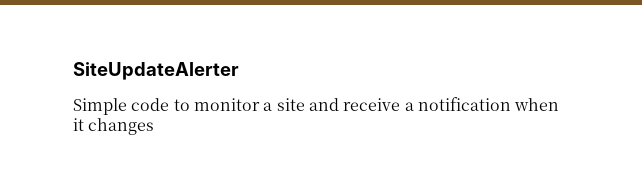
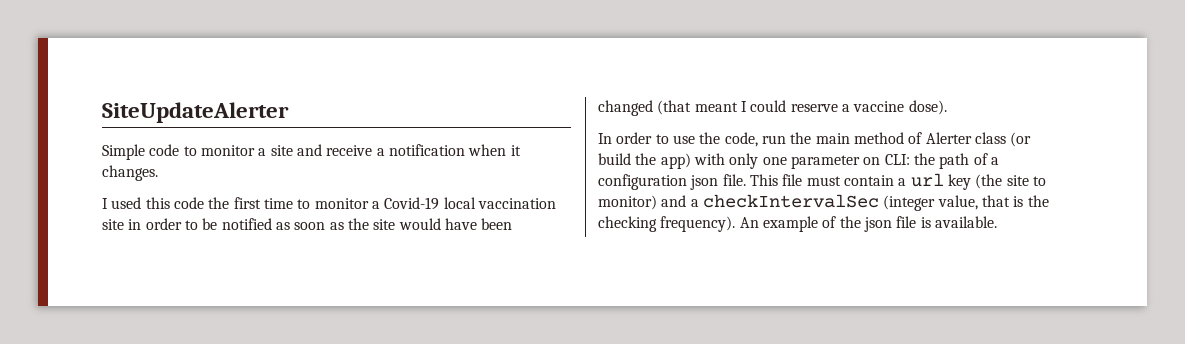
[88,118,155,135] changes -> [102,165,158,181] [102,197,556,210] [102,218,513,230] [598,100,947,116] [598,132,1032,147] [598,153,999,169] [598,173,1046,190] [598,194,1049,211] [598,216,997,232] changes. // I used this code the first time to monitor a Covid-19 local vaccination site in order to be notified as soon as the site would have been changed (that meant I could reserve a vaccine dose). // In order to use the code, run the main method of Alerter class (or build the app) with only one parameter on CLI: the path of a configuration json file. This file must contain a url key (the site to monitor) and a checkIntervalSec (integer value, that is the checking frequency). An example of the json file is available.

